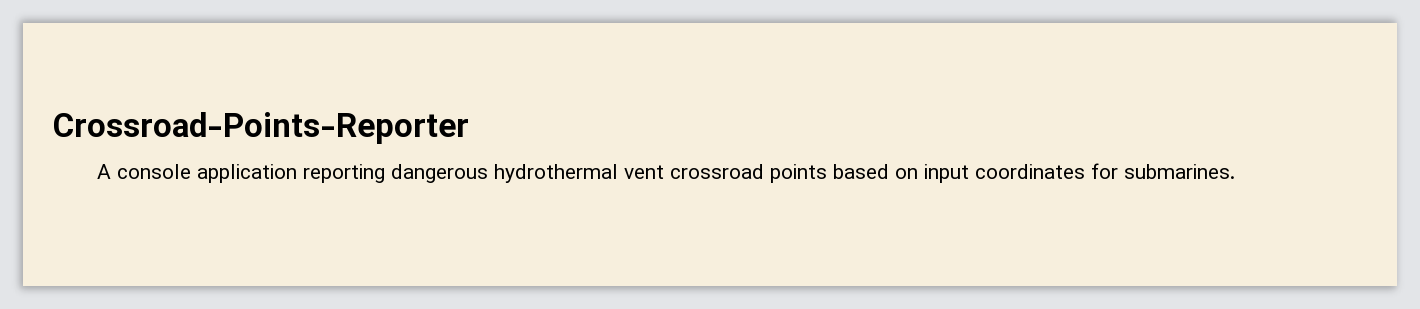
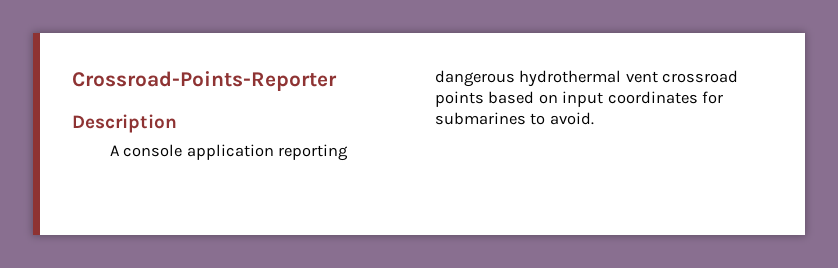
(469, 128) none -> [72,114,177,133] // Description
[1124,164,1236,179] submarines. -> [435,112,594,125] submarines to avoid.

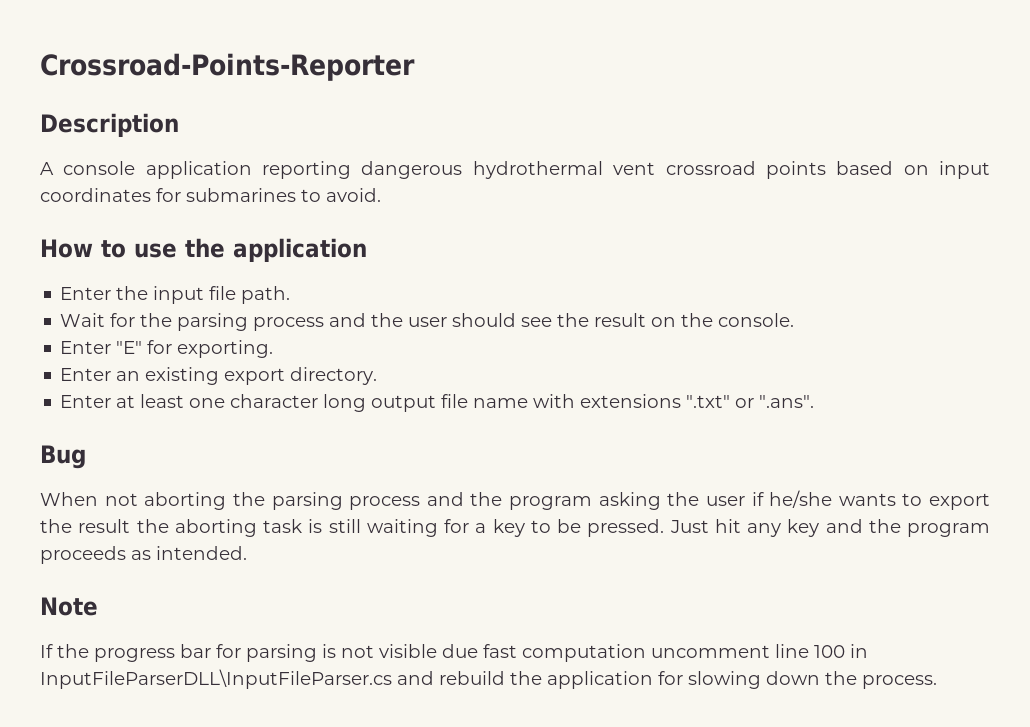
(594, 118) none -> [40,238,367,262] [60,286,291,304] [60,313,795,331] [60,340,274,358] [60,367,378,385] [60,394,815,412] [40,445,86,469] [40,490,990,510] [40,519,990,537] [40,546,247,564] [40,597,98,616] [40,644,868,662] [40,669,937,689] // How to use the application // Enter the input file path. // Wait for the parsing process and the user should see the result on the console. // Enter "E" for exporting. // Enter an existing export directory. // Enter at least one character long output file name with extensions ".txt" or ".ans". // Bug // When not aborting the parsing process and the program asking the user if he/she wants to export the result the aborting task is still waiting for a key to be pressed. Just hit any key and the program proceeds as intended. // Note // If the progress bar for parsing is not visible due fast computation uncomment line 100 in InputFileParserDLL\InputFileParser.cs and rebuild the application for slowing down the process.

